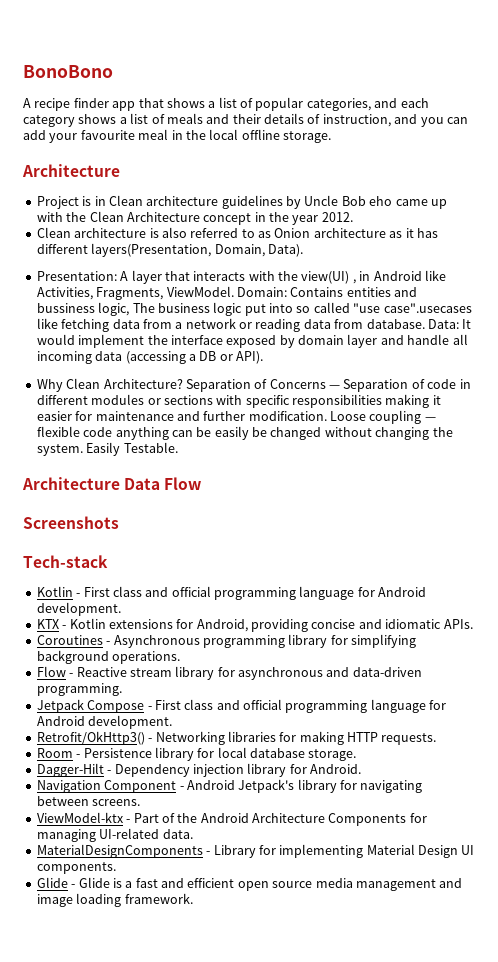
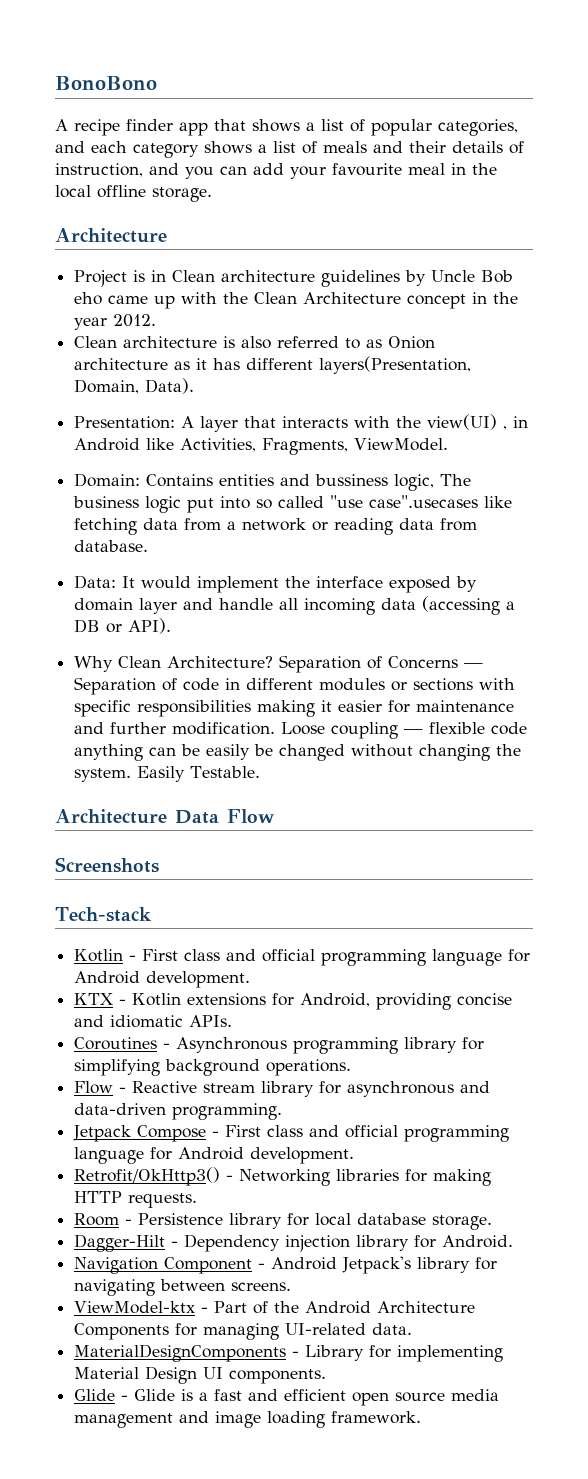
(234, 291) none -> (449, 444) //
(425, 324) none -> (149, 546) //

